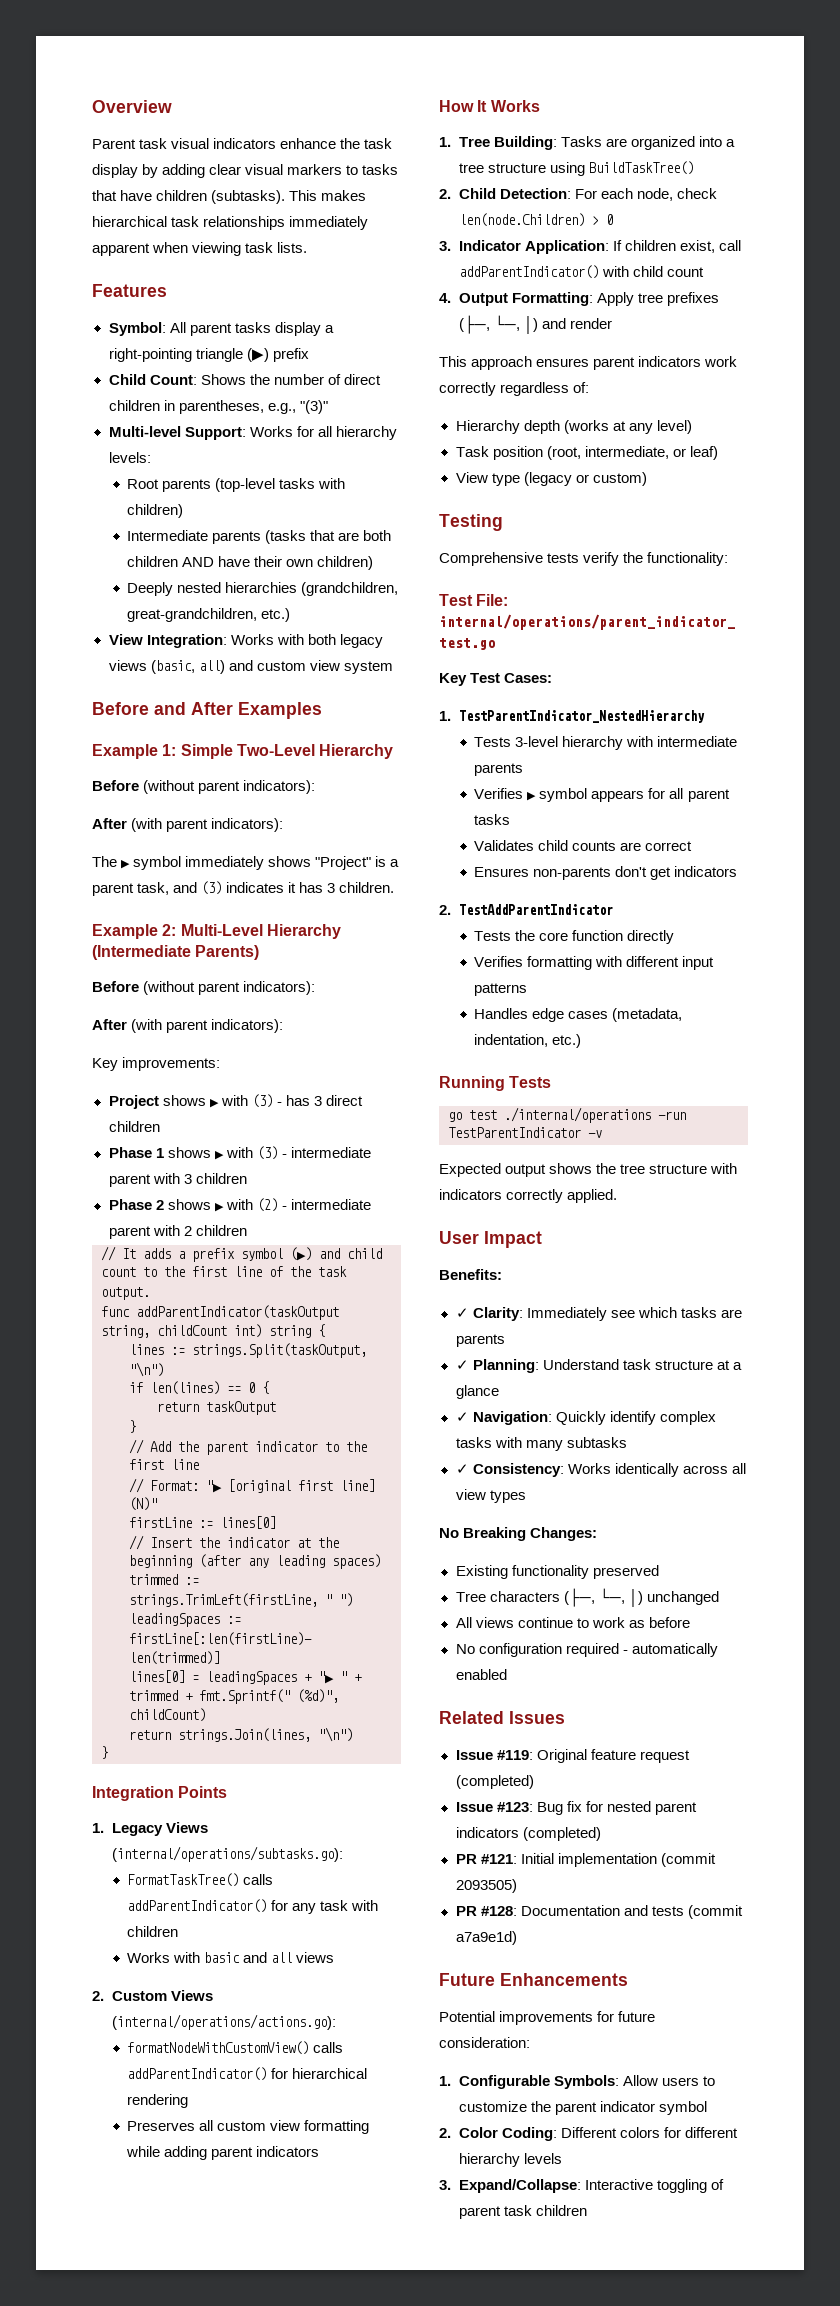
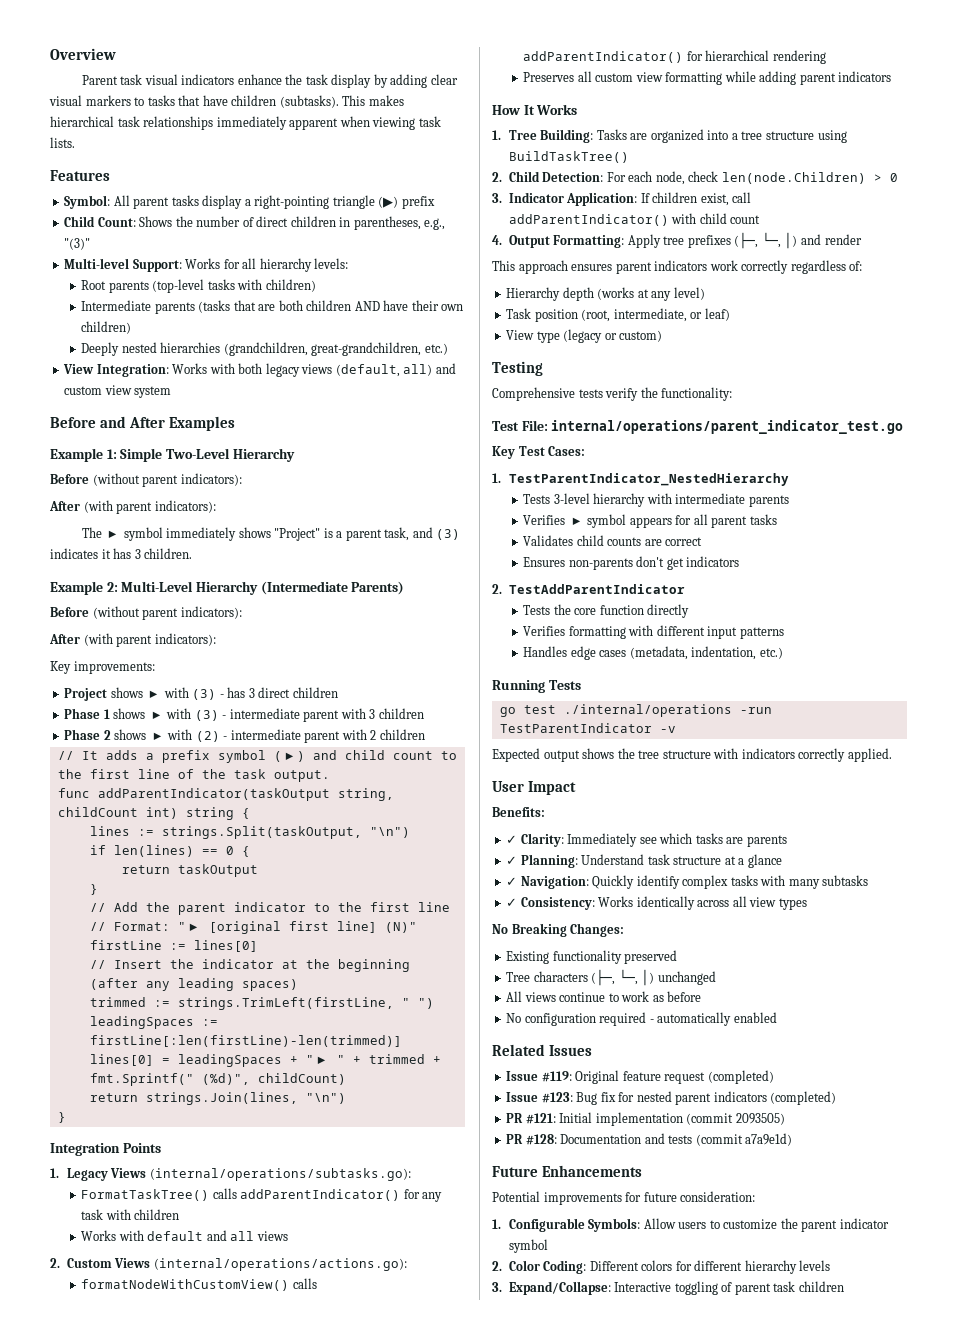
[150,660,195,674] (basic, -> [335,364,400,377] (default,
[204,1952,241,1963] basic -> [147,1231,204,1241] default

